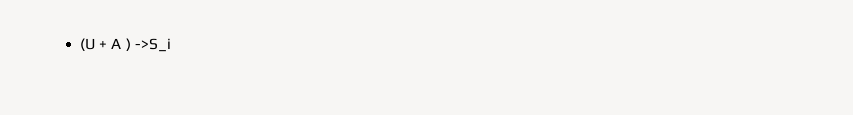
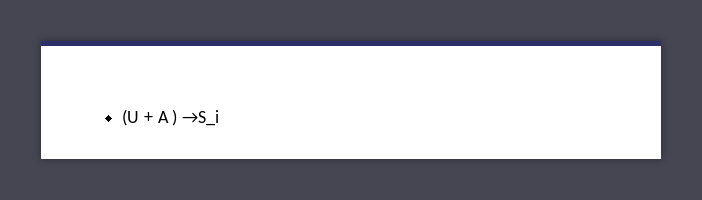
[134,38,171,52] ->S_i -> [182,110,220,126] →S_i

